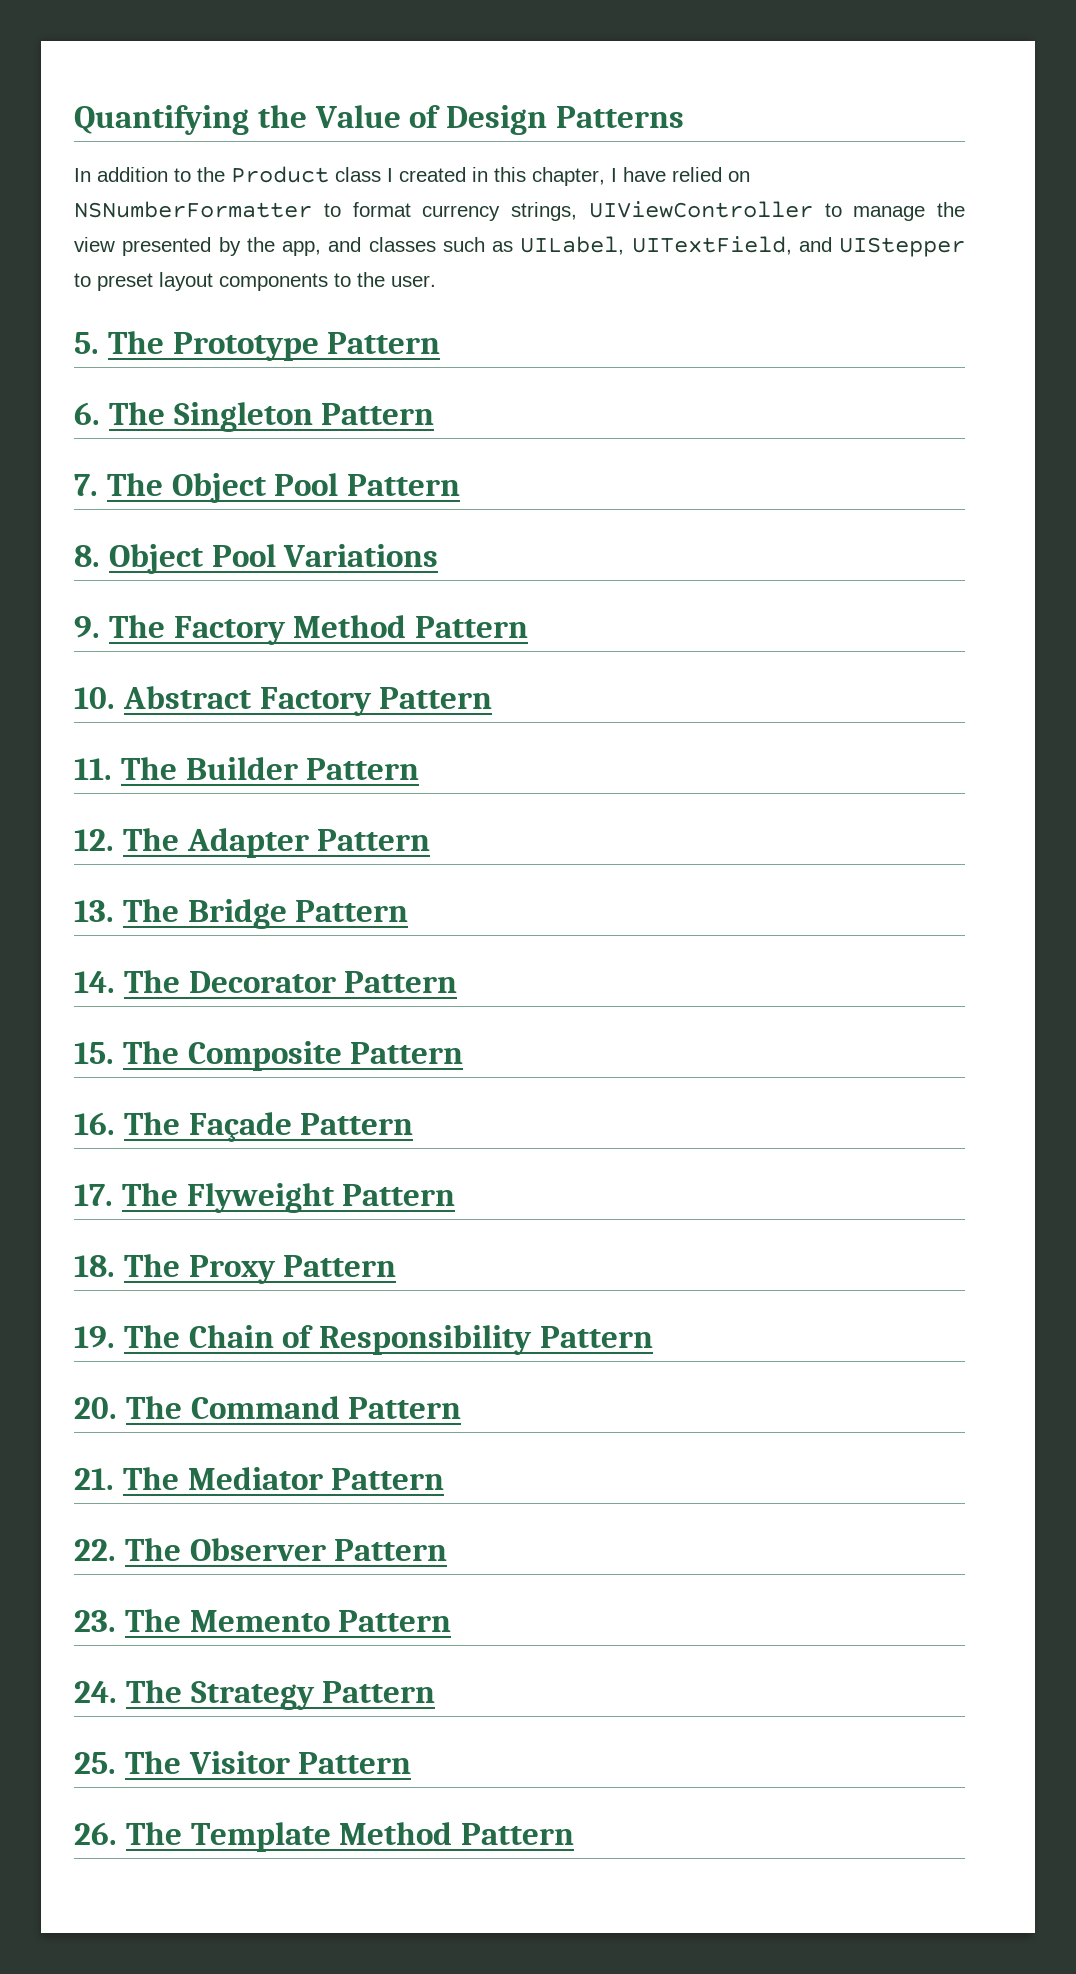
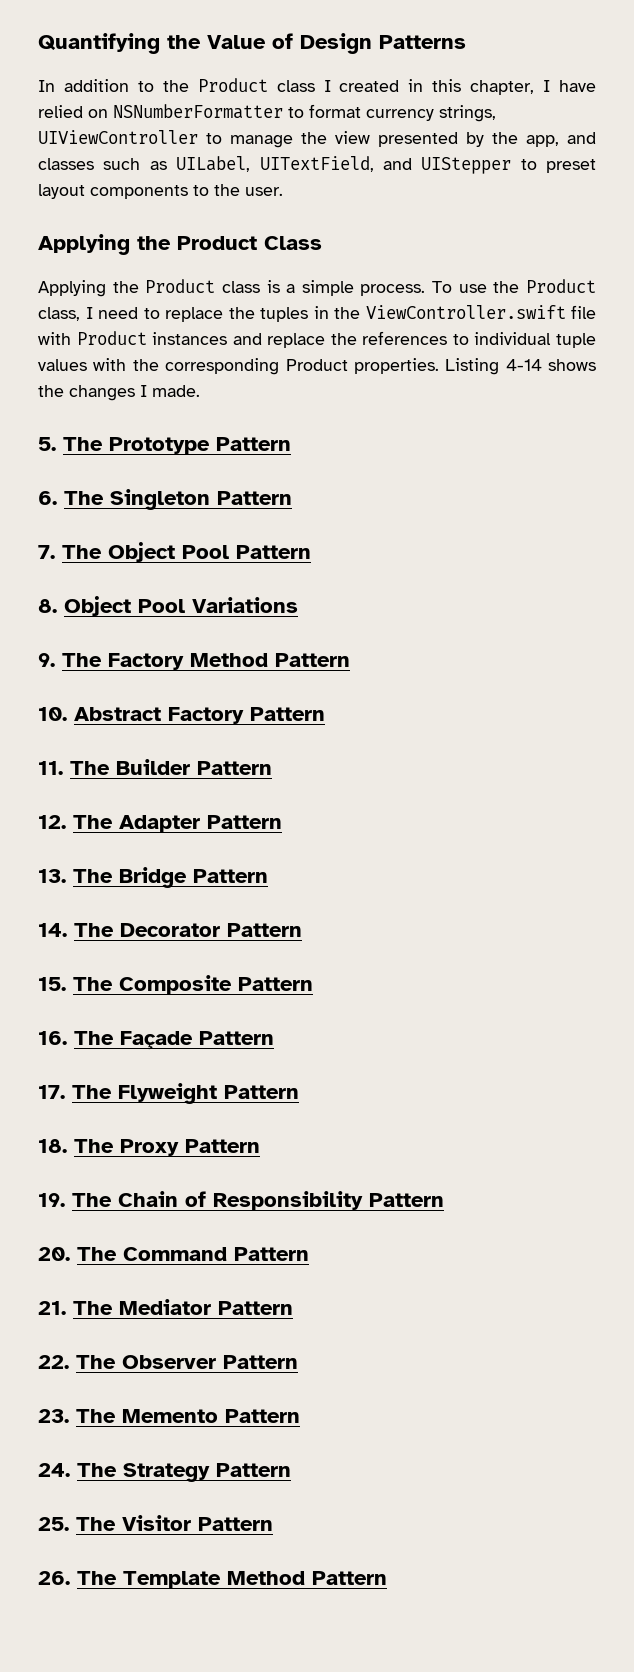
(436, 281) none -> [38,234,322,255] [38,279,596,297] [38,305,596,322] [38,331,596,348] [38,358,596,375] [38,385,200,401] // Applying the Product Class // Applying the Product class is a simple process. To use the Product class, I need to replace the tuples in the ViewController.swift file with Product instances and replace the references to individual tuple values with the corresponding Product properties. Listing 4-14 shows the changes I made.

